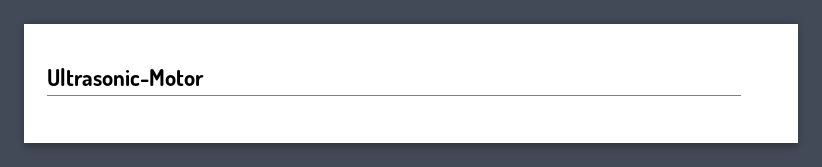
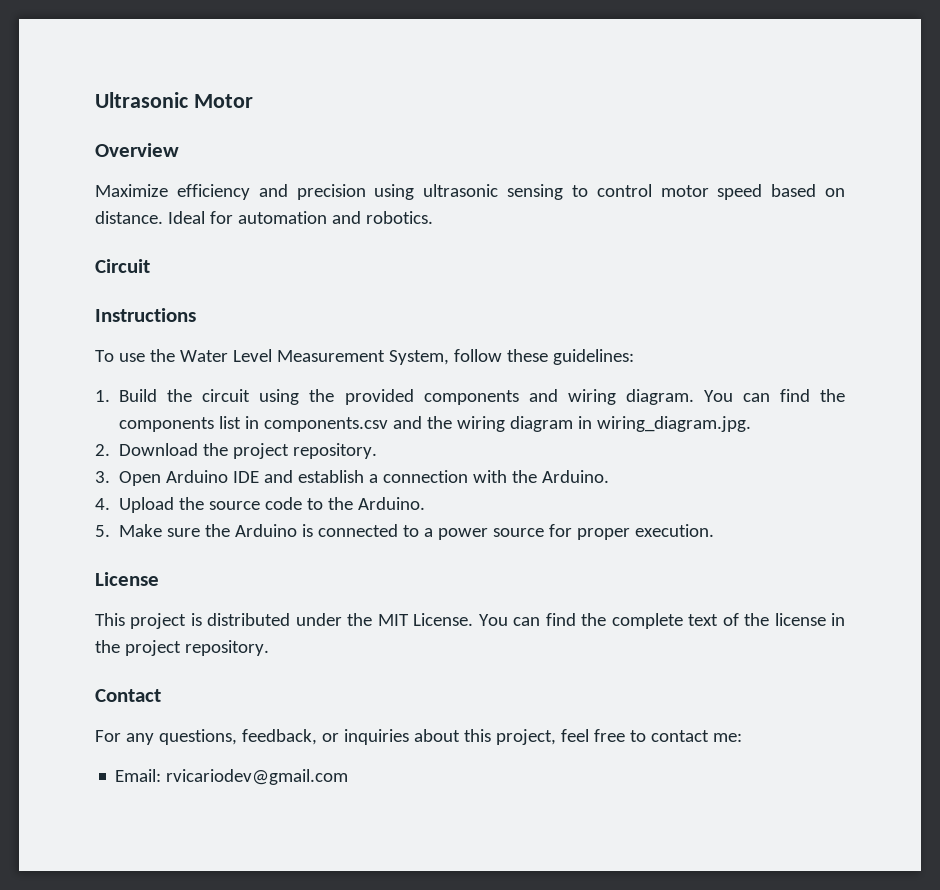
[47,68,204,86] Ultrasonic-Motor -> [95,92,253,108] [95,143,179,157] [95,184,845,200] [95,211,433,224] [95,259,150,273] [95,308,196,322] [95,349,634,365] [95,389,845,405] [119,416,752,432] [95,443,378,459] [95,470,610,486] [95,497,426,513] [95,524,715,540] [95,572,159,586] [95,613,846,629] [95,640,269,656] [95,689,161,702] [95,729,742,745] [115,769,349,785] Ultrasonic Motor // Overview // Maximize efficiency and precision using ultrasonic sensing to control motor speed based on distance. Ideal for automation and robotics. // Circuit // Instructions // To use the Water Level Measurement System, follow these guidelines: // 1. Build the circuit using the provided components and wiring diagram. You can find the components list in components.csv and the wiring diagram in wiring_diagram.jpg. // 2. Download the project repository. // 3. Open Arduino IDE and establish a connection with the Arduino. // 4. Upload the source code to the Arduino. // 5. Make sure the Arduino is connected to a power source for proper execution. // License // This project is distributed under the MIT License. You can find the complete text of the license in the project repository. // Contact // For any questions, feedback, or inquiries about this project, feel free to contact me: // Email: rvicariodev@gmail.com

